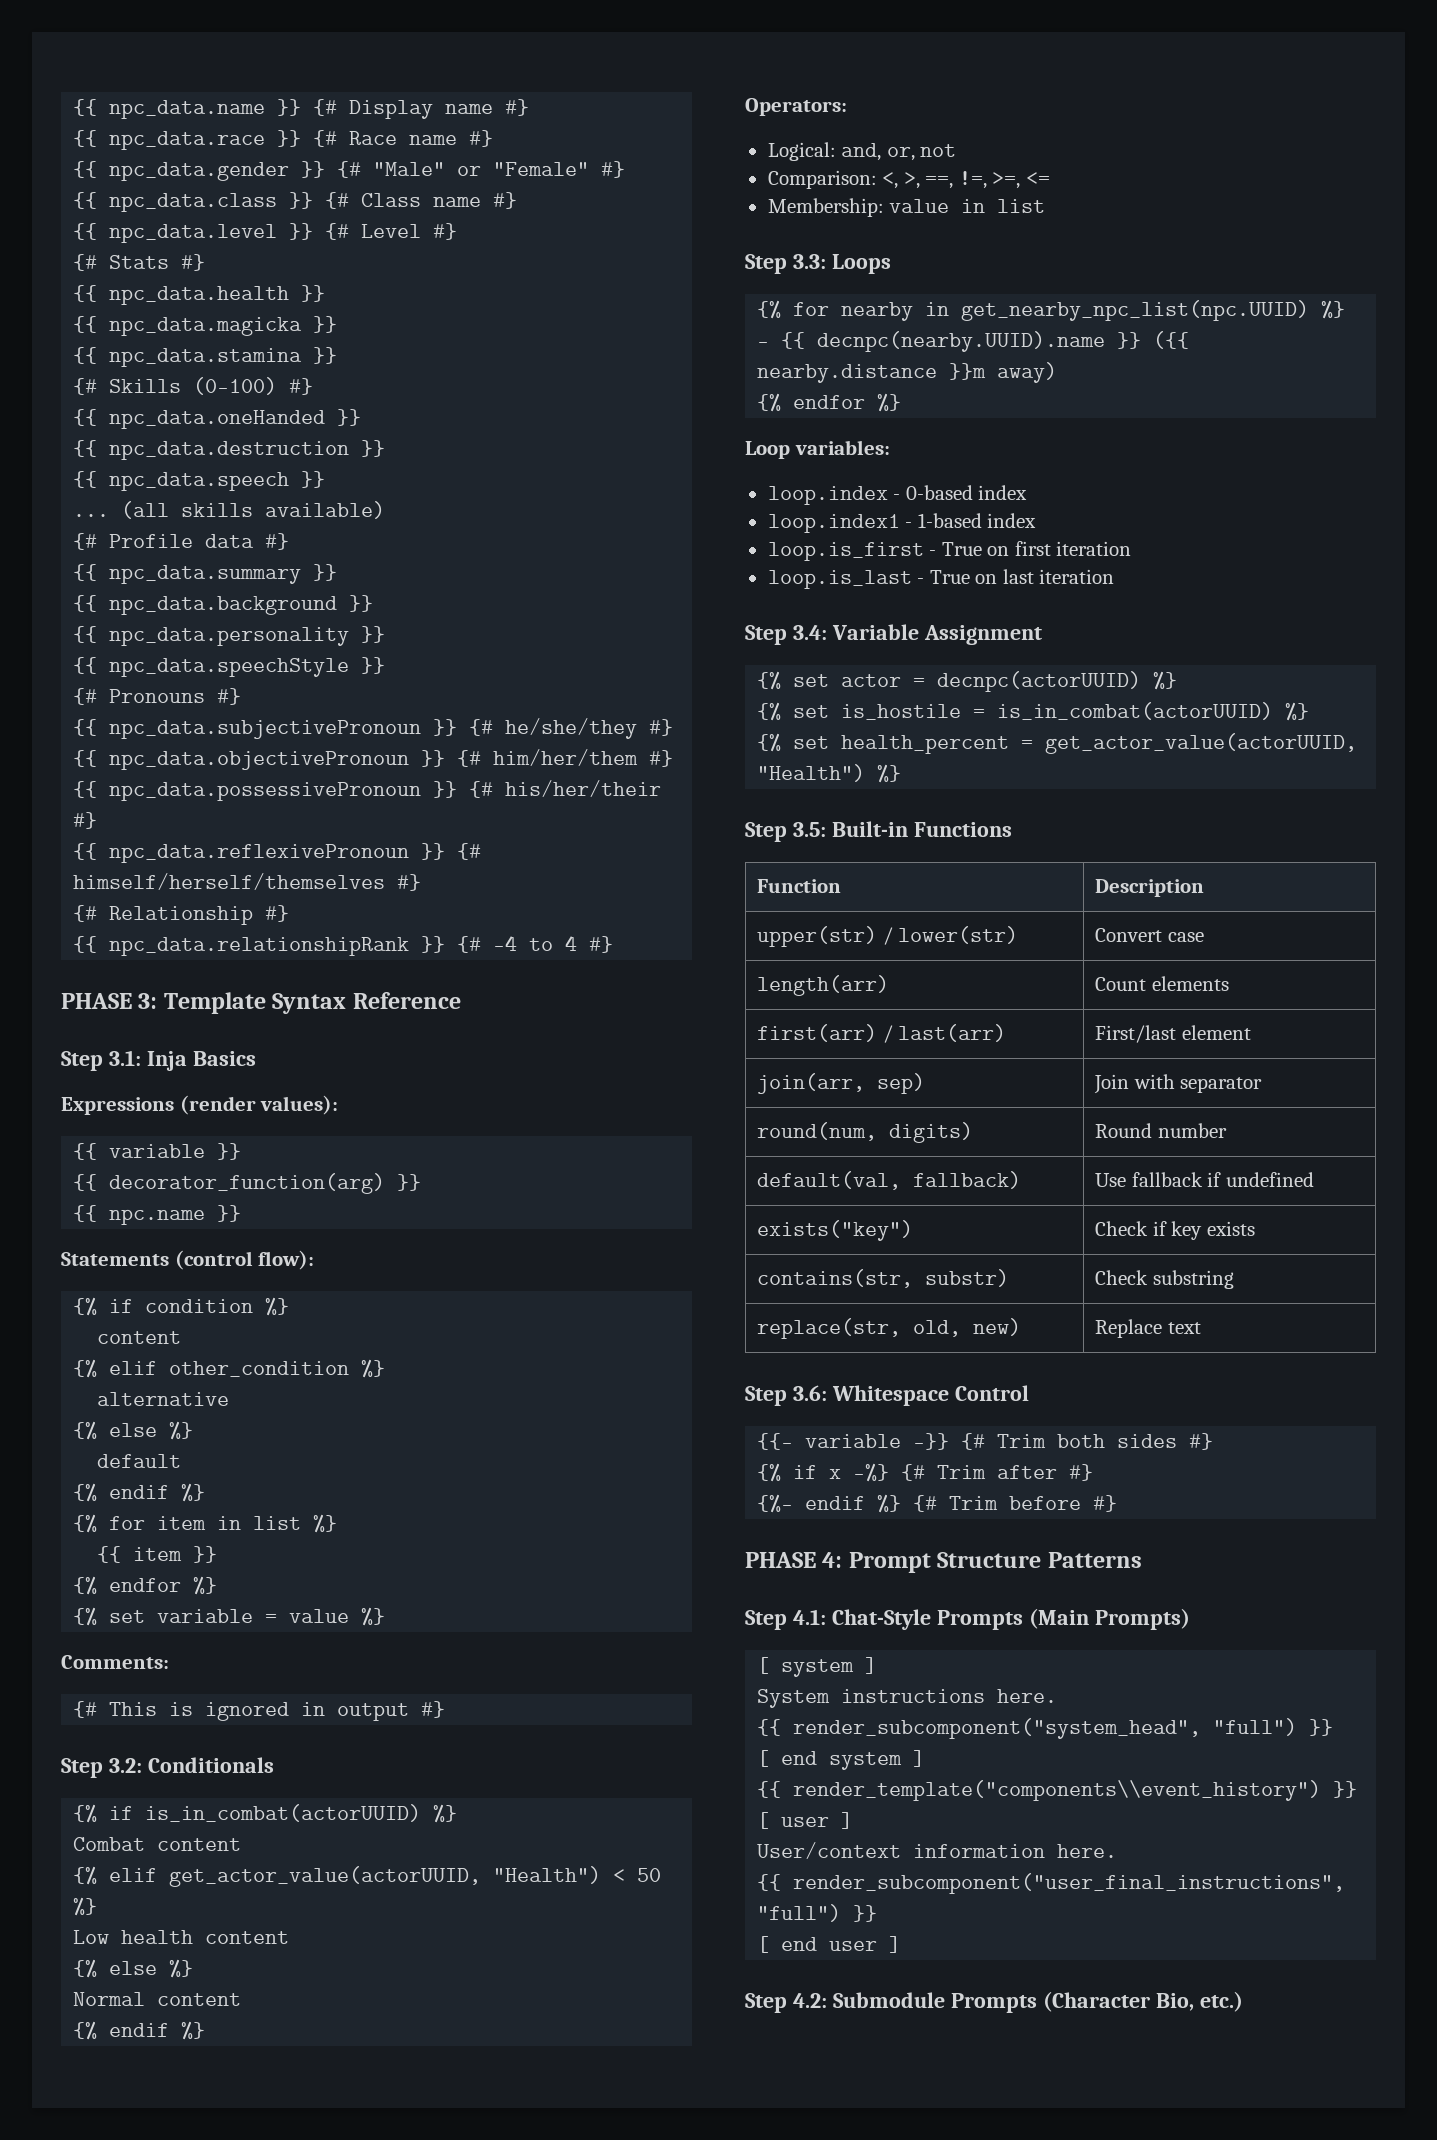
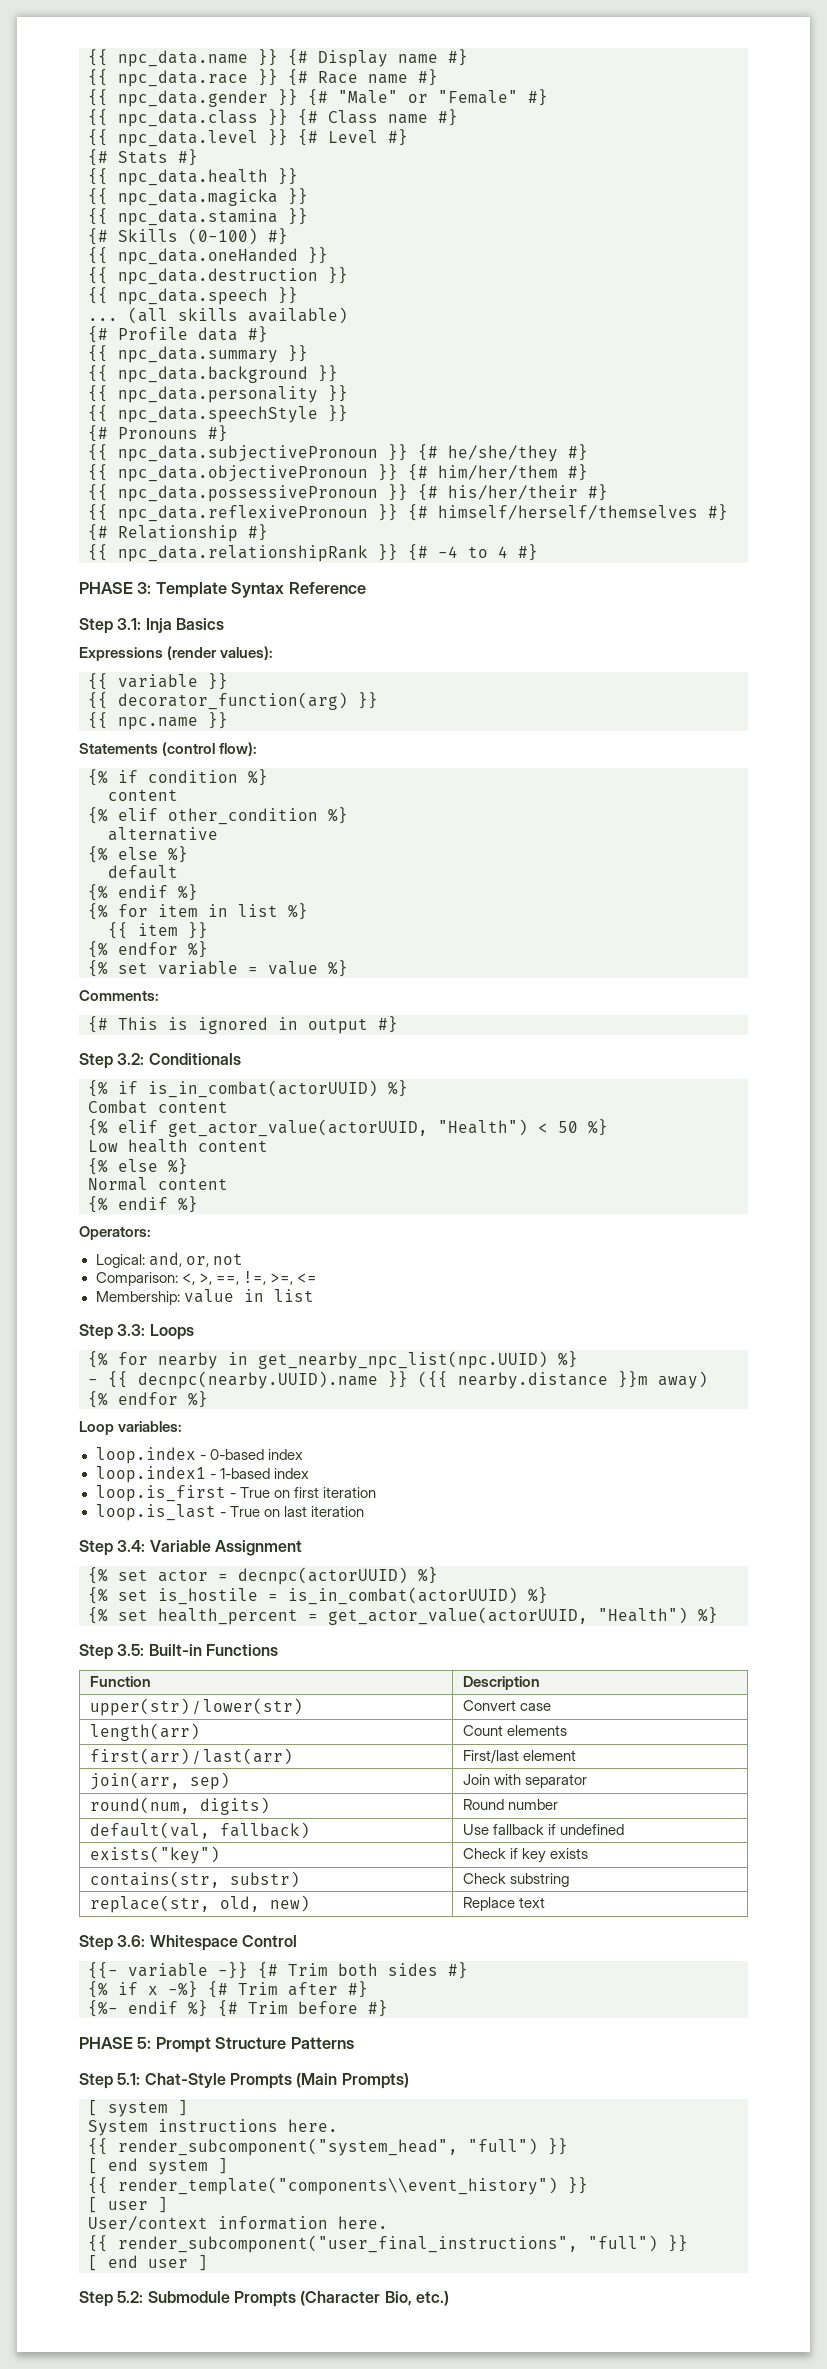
[822,1552,843,1568] 4: -> [137,2037,152,2049] 5:
[792,1609,826,1625] 4.1: -> [117,2073,141,2085] 5.1:
[792,1993,827,2008] 4.2: -> [117,2291,144,2303] 5.2:

